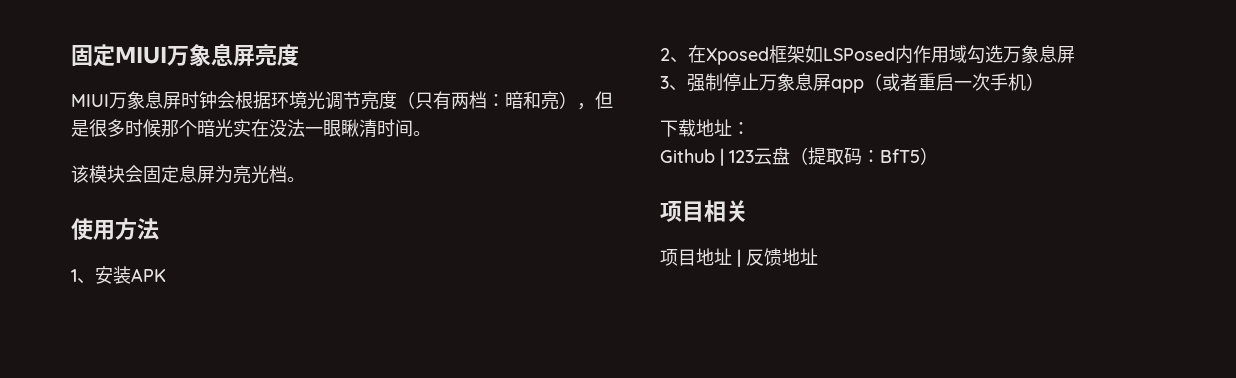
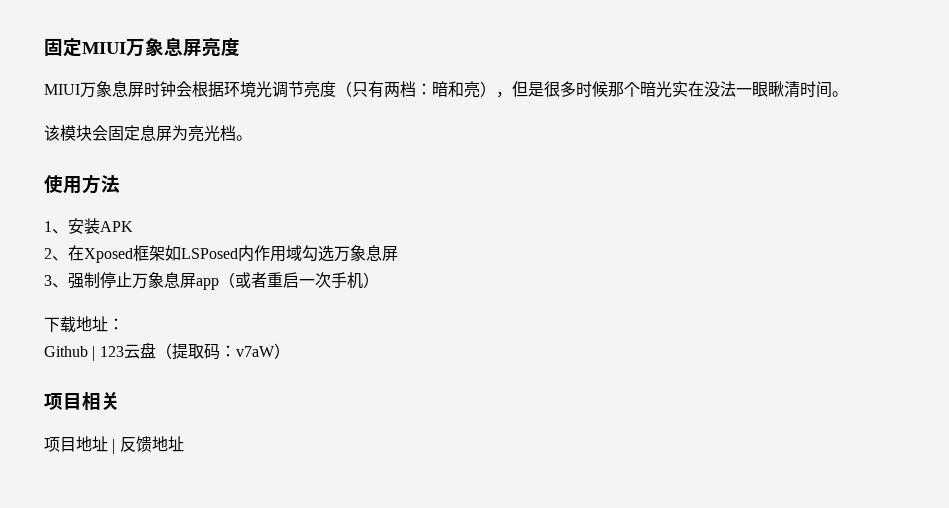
[880,149,920,163] BfT5 -> [235,346,275,357] v7aW

